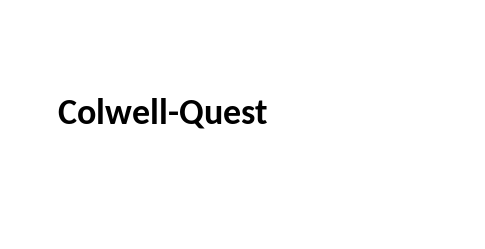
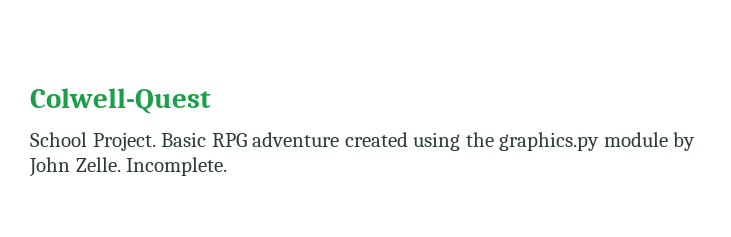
(267, 113) none -> [30,132,696,151] [29,157,228,177] // School Project. Basic RPG adventure created using the graphics.py module by John Zelle. Incomplete.

